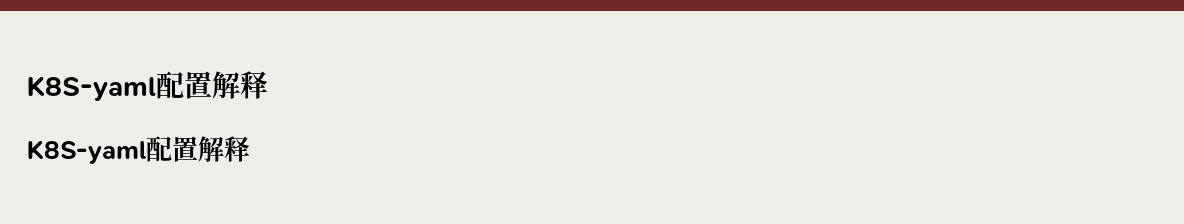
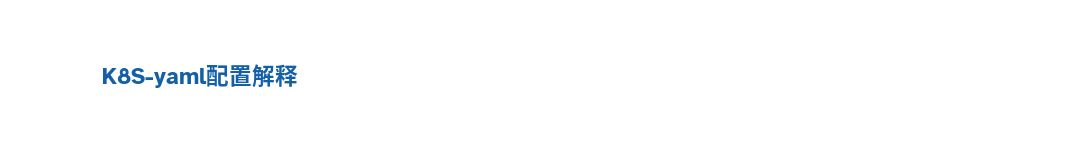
[27,71,268,101] [27,136,250,164] K8S-yaml配置解释 // K8S-yaml配置解释 -> [102,64,298,88] K8S-yaml配置解释

